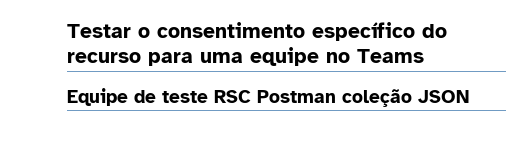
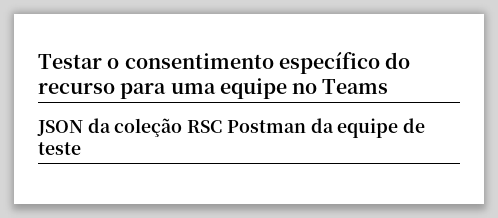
[67,88,469,107] Equipe de teste RSC Postman coleção JSON -> [37,118,426,138] [38,142,81,155] JSON da coleção RSC Postman da equipe de teste

